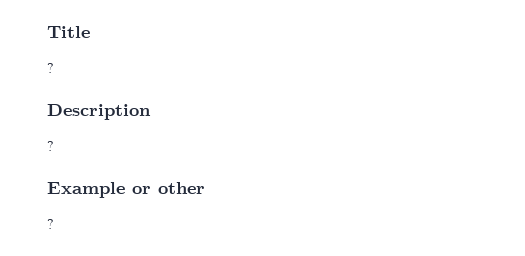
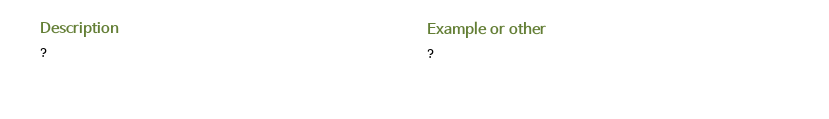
[47,26,90,38] [47,63,54,73] Title // ? // -> (40, 29) none

